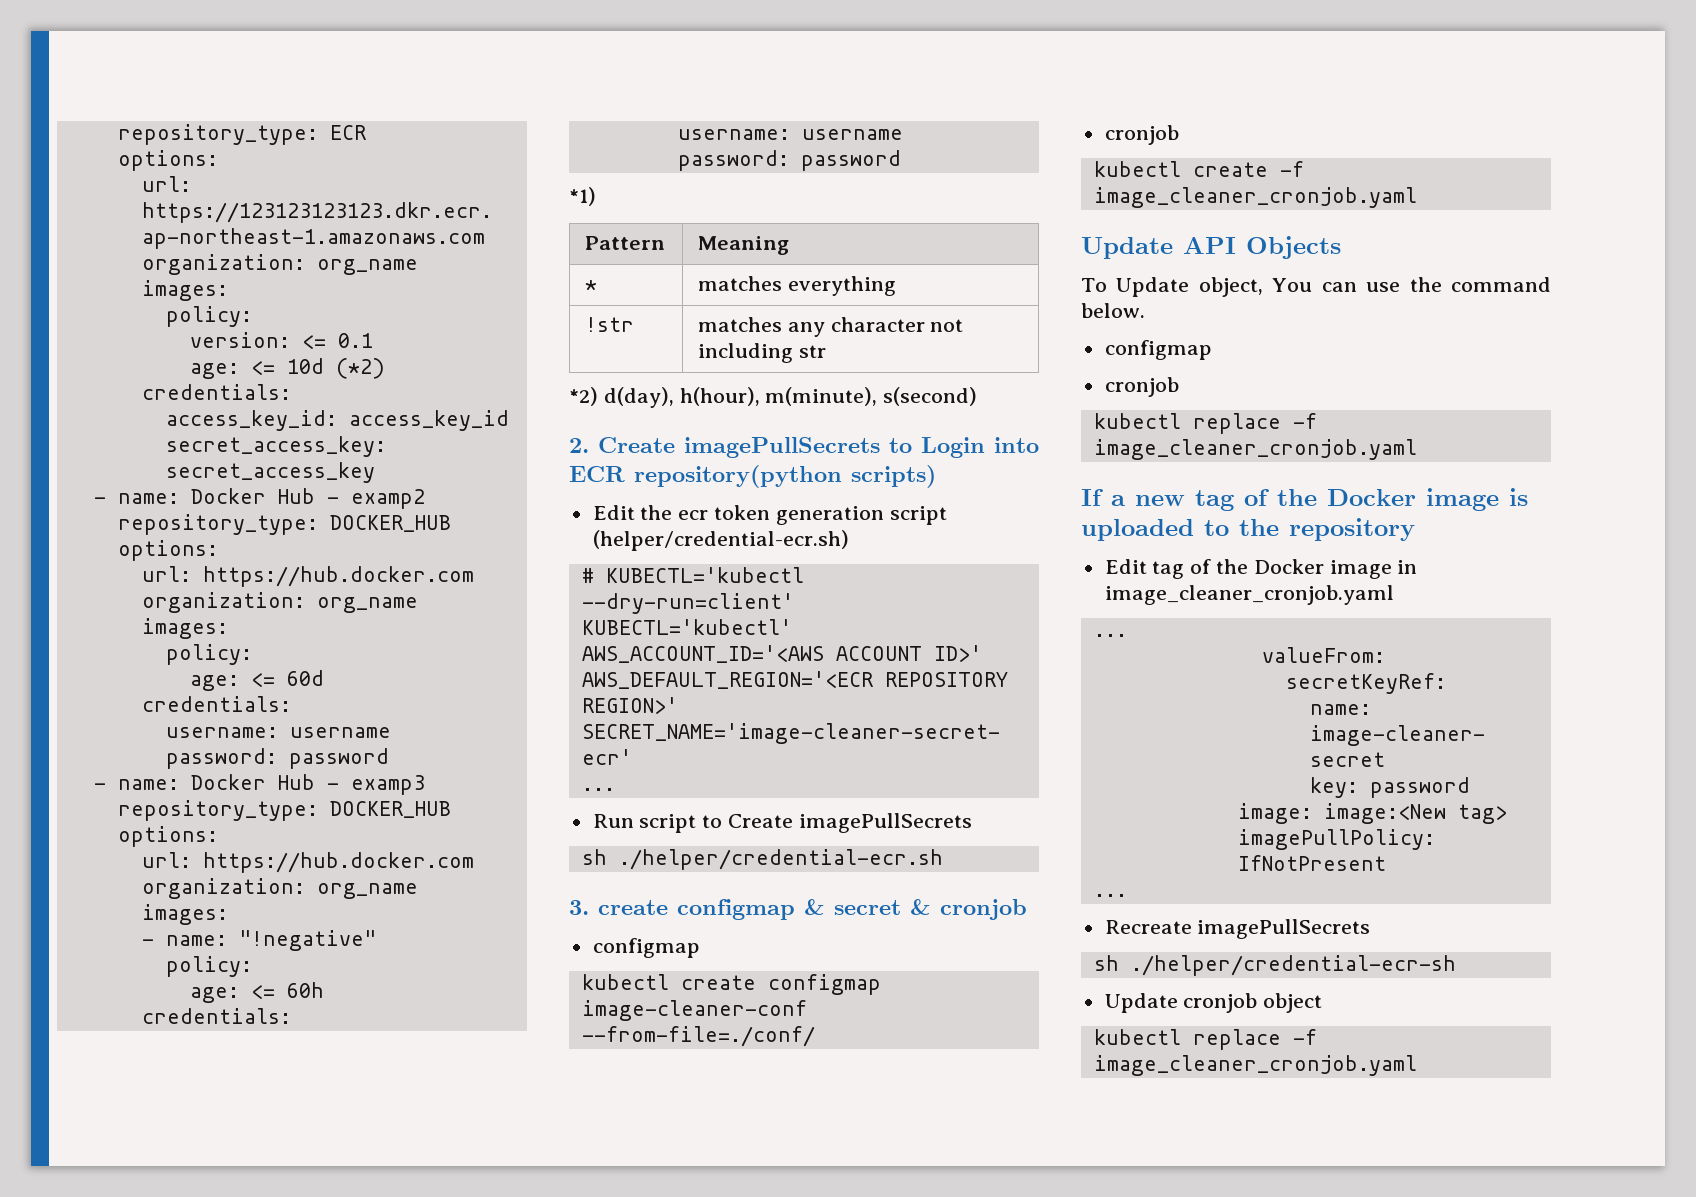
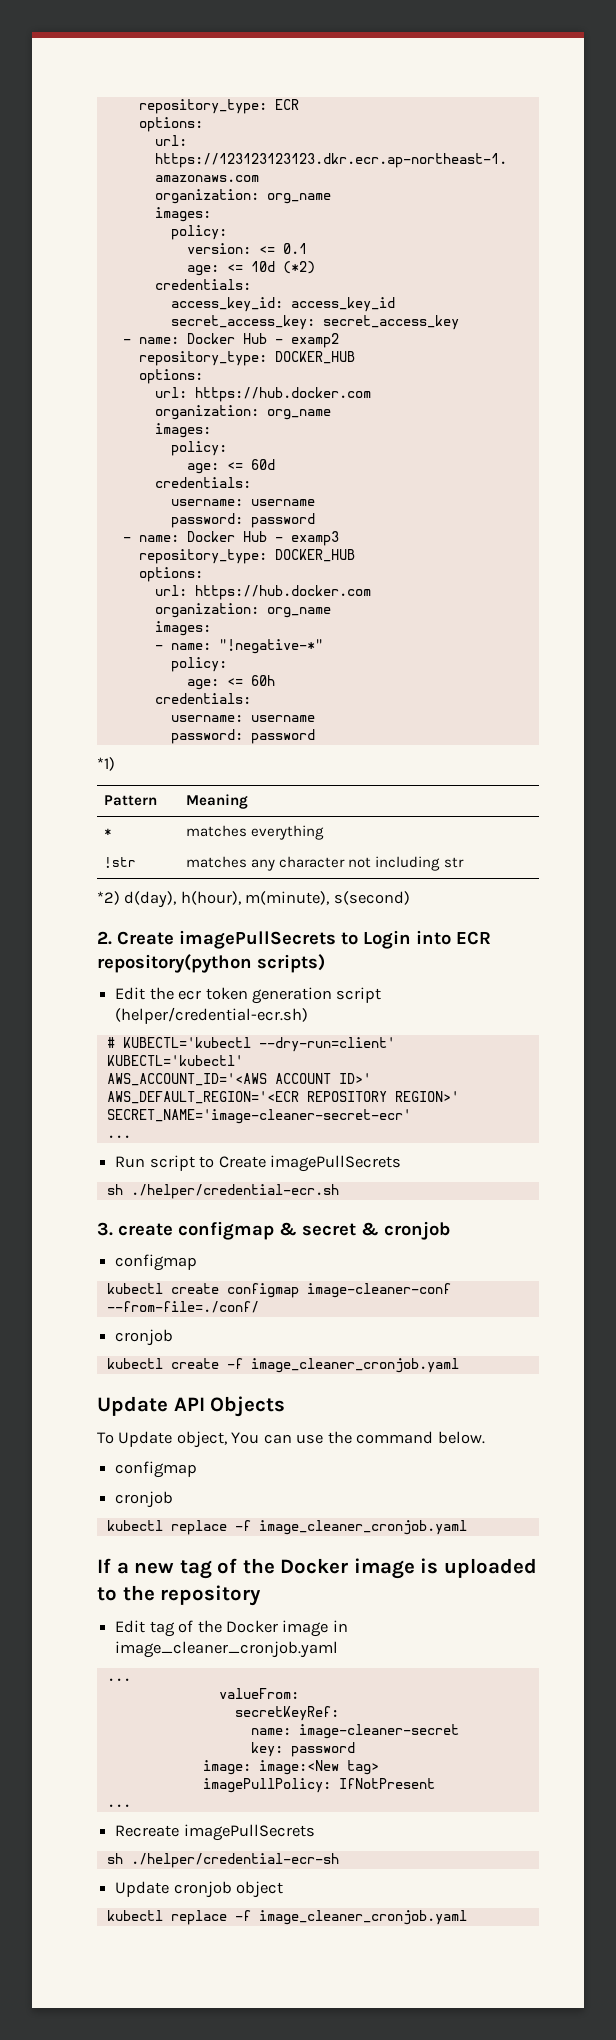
[238,930,376,951] "!negative" -> [218,639,323,654] "!negative-*"

